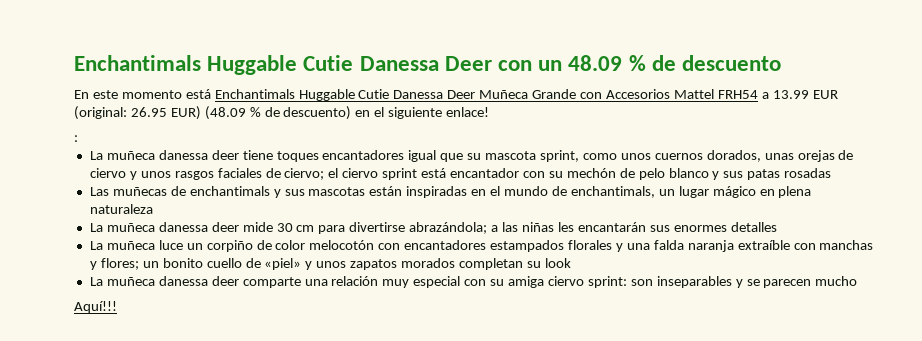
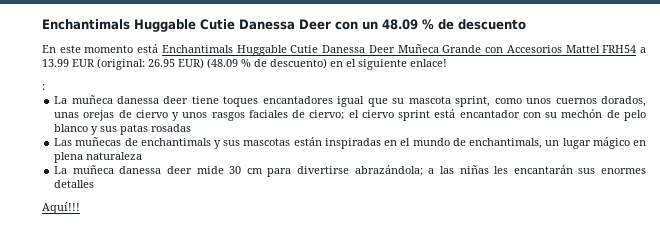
[89,240,874,252] [89,258,571,270] [89,276,858,288] // La muñeca luce un corpiño de color melocotón con encantadores estampados florales y una falda naranja extraíble con manchas y flores; un bonito cuello de «piel» y unos zapatos morados completan su look // La muñeca danessa deer comparte una relación muy especial con su amiga ciervo sprint: son inseparables y se parecen mucho -> (95, 184) none

